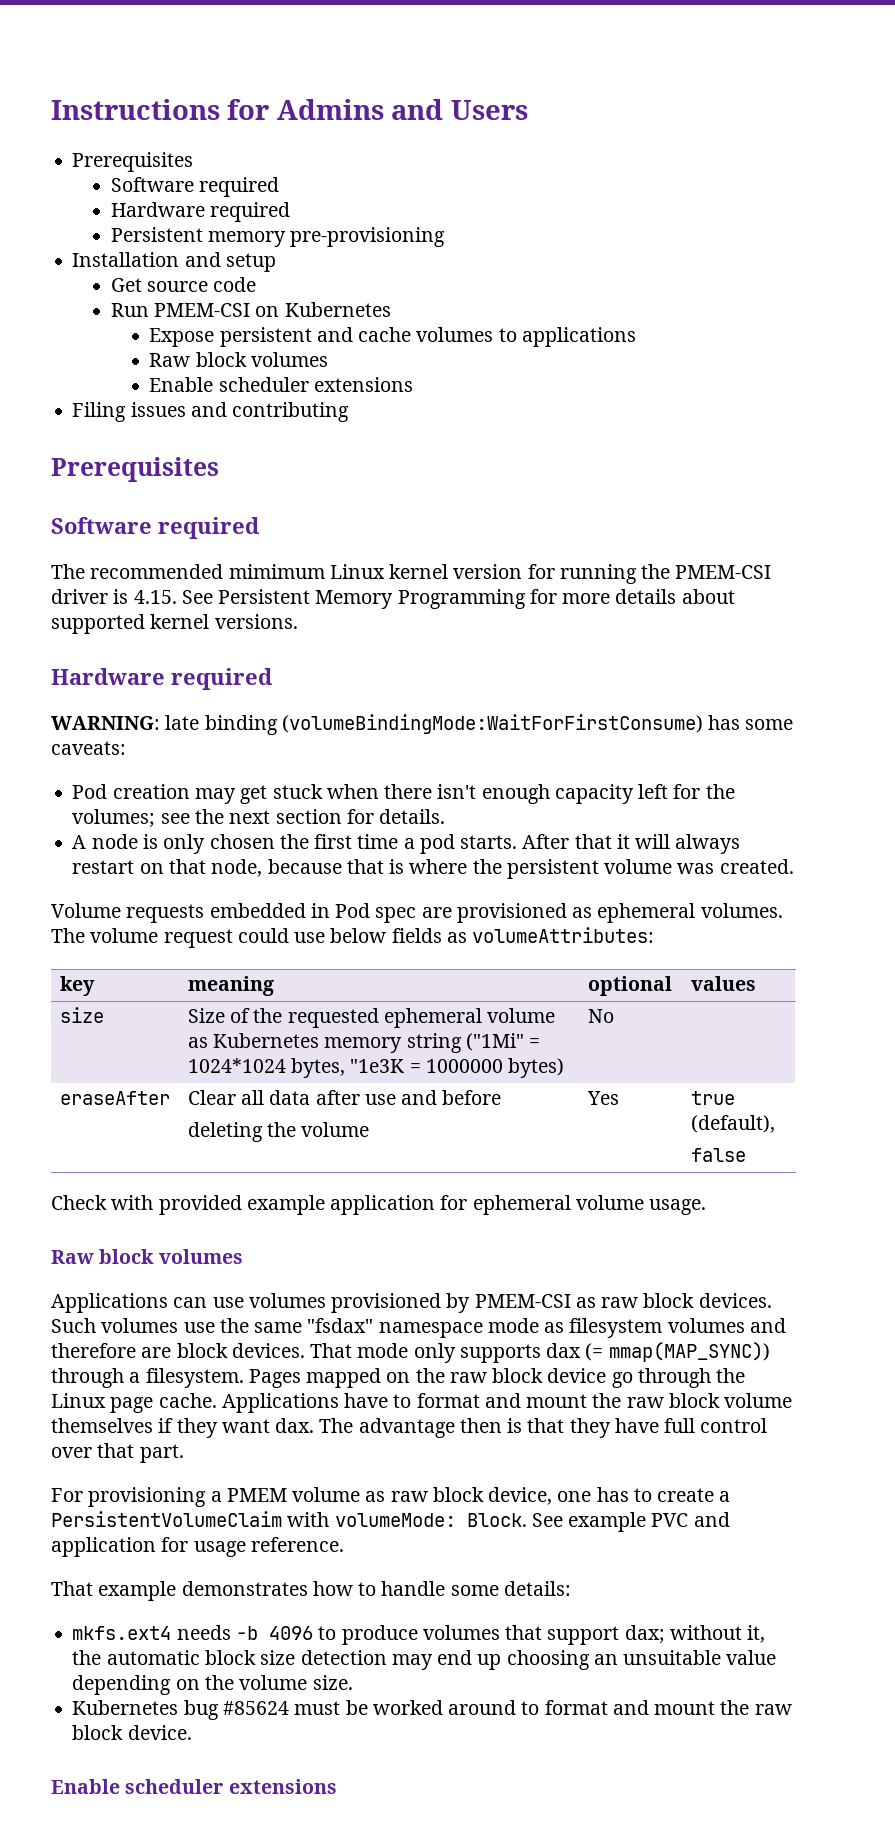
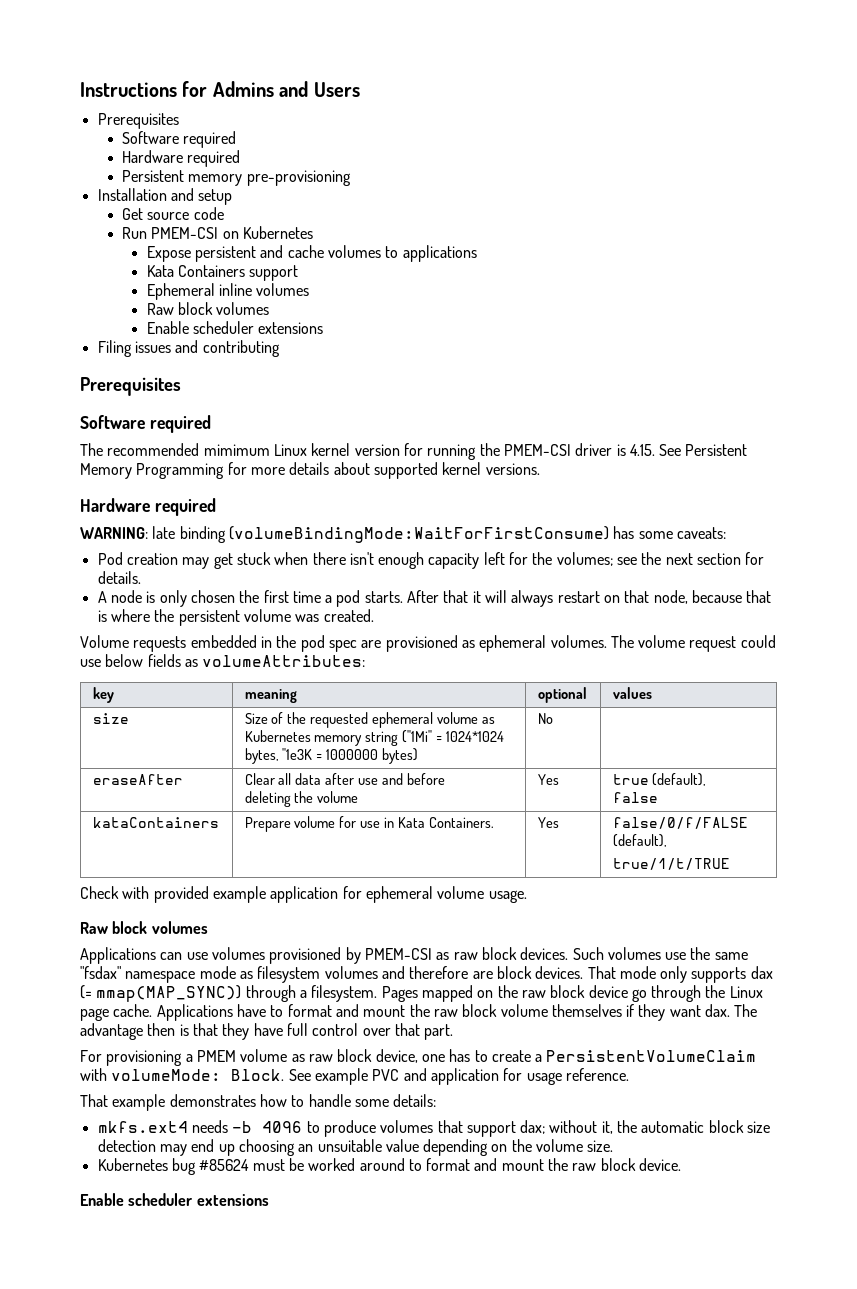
(636, 337) none -> [146,265,299,281] [146,283,310,300] // Kata Containers support // Ephemeral inline volumes
[335,903,371,918] Pod -> [276,635,325,652] the pod
(746, 1155) none -> [92,817,219,828] [244,816,495,832] [537,817,559,828] [612,817,748,829] [612,834,667,847] [612,858,730,870] // kataContainers | Prepare volume for use in Kata Containers. | Yes | false/0/f/FALSE (default), // true/1/t/TRUE

